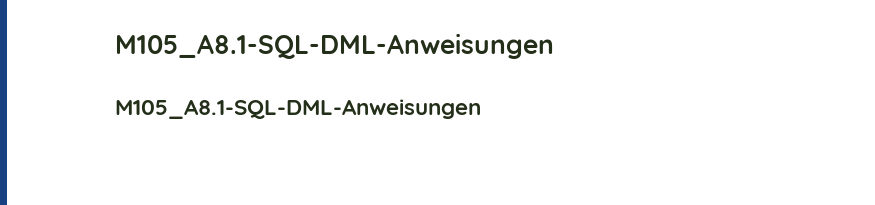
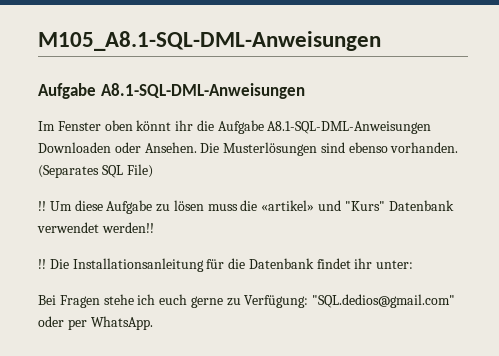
[115,99,481,119] M105_A8.1-SQL-DML-Anweisungen -> [38,83,305,99] [38,120,432,134] [38,142,459,156] [38,164,153,178] [38,200,454,214] [37,222,154,233] [38,258,414,272] [38,294,456,308] [38,316,153,330] Aufgabe A8.1-SQL-DML-Anweisungen // Im Fenster oben könnt ihr die Aufgabe A8.1-SQL-DML-Anweisungen Downloaden oder Ansehen. Die Musterlösungen sind ebenso vorhanden. (Separates SQL File) // !! Um diese Aufgabe zu lösen muss die «artikel» und "Kurs" Datenbank verwendet werden!! // !! Die Installationsanleitung für die Datenbank findet ihr unter: // Bei Fragen stehe ich euch gerne zu Verfügung: "SQL.dedios@gmail.com" oder per WhatsApp.

